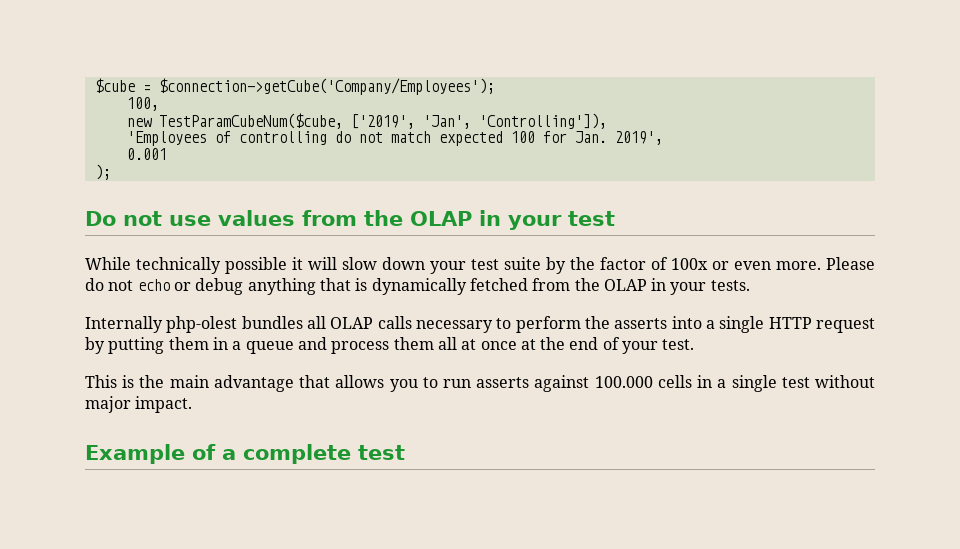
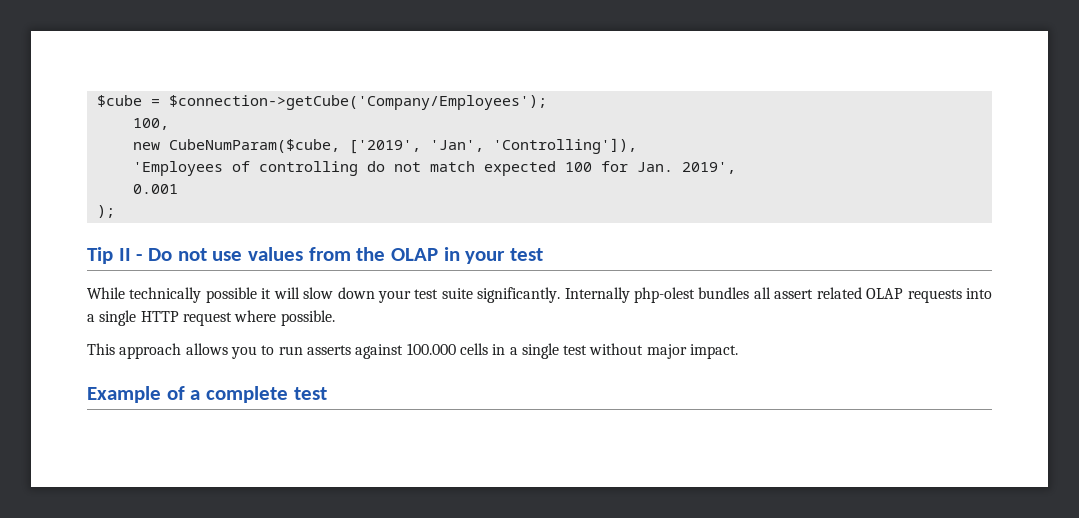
[158,113,343,129] TestParamCubeNum($cube, -> [168,139,340,153] CubeNumParam($cube,
(111, 172) none -> [87,247,143,264] Tip II -
[546,257,875,274] [85,278,750,295] [85,316,668,333] by the factor of 100x or even more. Please do not echo or debug anything that is dynamically fetched from the OLAP in your tests. // Internally php-olest bundles all OLAP calls necessary to perform the asserts -> [477,287,962,303] significantly. Internally php-olest bundles all assert related OLAP requests
[85,337,695,354] [85,375,331,392] by putting them in a queue and process them all at once at the end of your test. // This is the main advantage that -> [234,310,335,326] [87,343,182,359] where possible. // This approach

